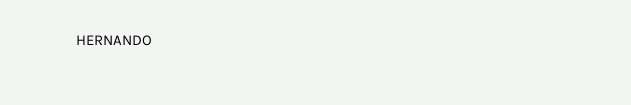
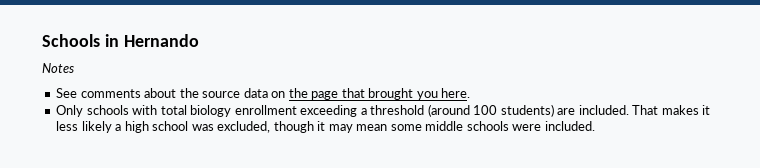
[76,35,152,46] HERNANDO -> [42,34,199,47] [42,63,74,73] [56,88,471,100] [56,104,711,117] [56,121,595,133] Schools in Hernando // Notes // See comments about the source data on the page that brought you here. // Only schools with total biology enrollment exceeding a threshold (around 100 students) are included. That makes it less likely a high school was excluded, though it may mean some middle schools were included.

